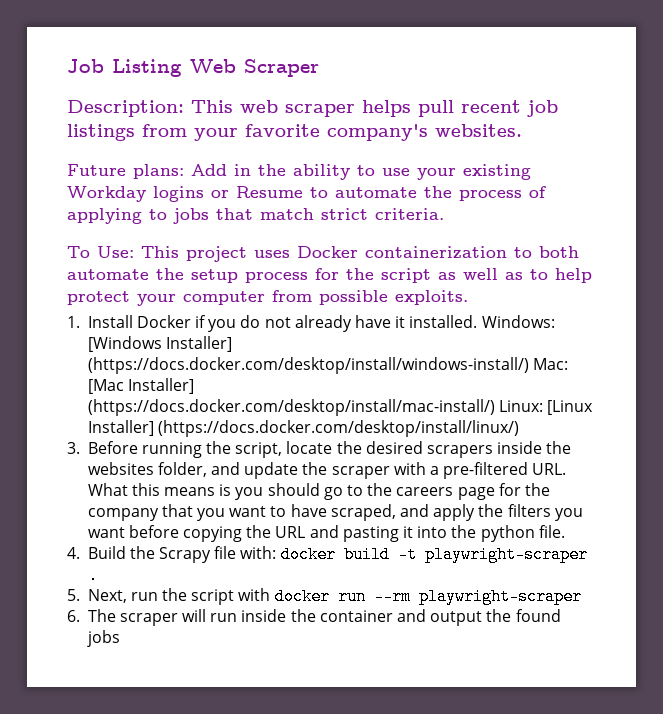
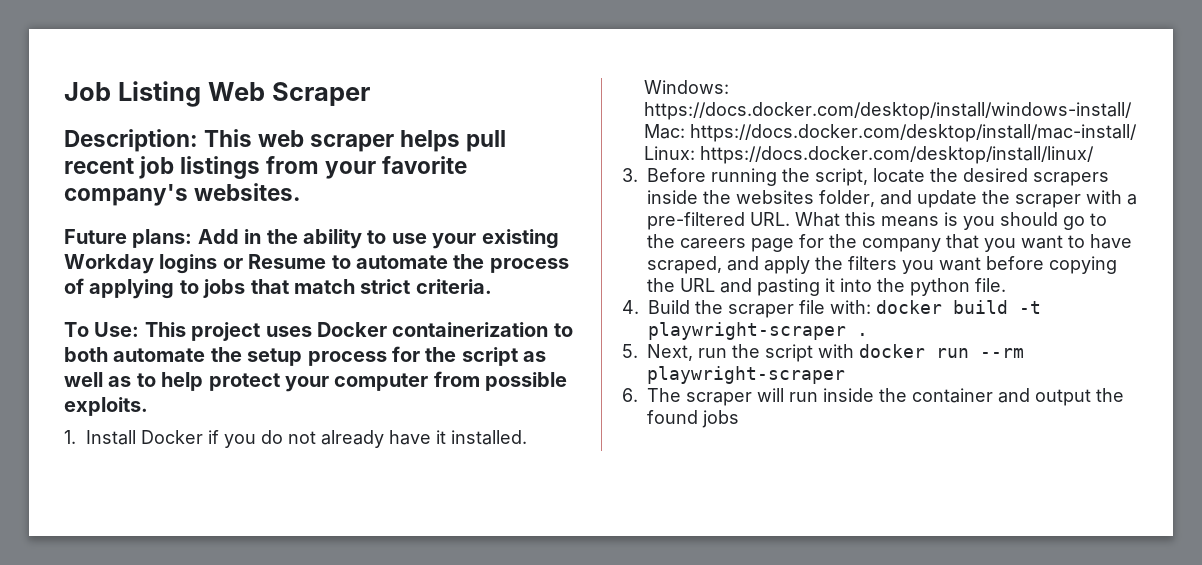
[87,336,232,352] [87,357,568,374] [87,378,194,394] [87,399,594,416] [87,420,519,437] [Windows Installer] (https://docs.docker.com/desktop/install/windows-install/) Mac: [Mac Installer] (https://docs.docker.com/desktop/install/mac-install/) Linux: [Linux Installer] (https://docs.docker.com/desktop/install/linux/) -> [643,102,1132,120] [643,124,1137,142] [643,146,1094,164] https://docs.docker.com/desktop/install/windows-install/ Mac: https://docs.docker.com/desktop/install/mac-install/ Linux: https://docs.docker.com/desktop/install/linux/
[159,547,212,563] Scrapy -> [728,304,794,318] scraper

